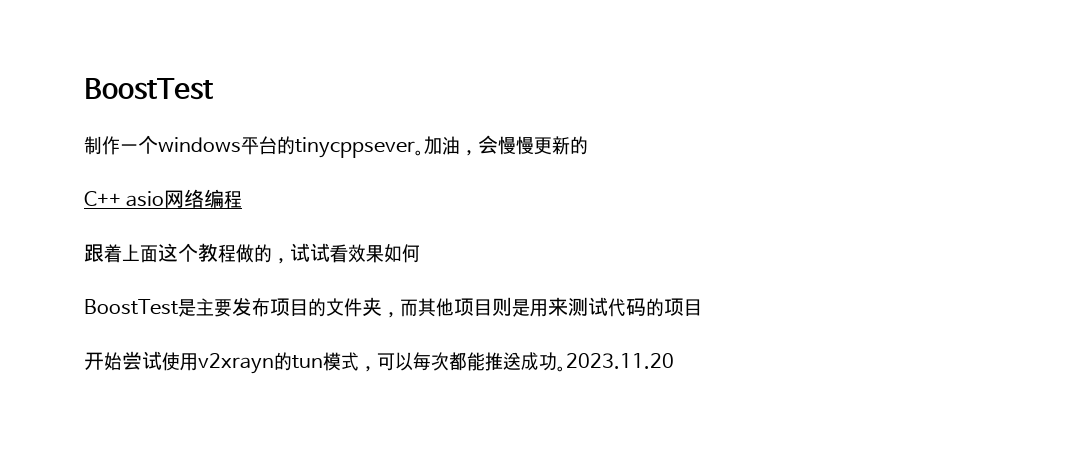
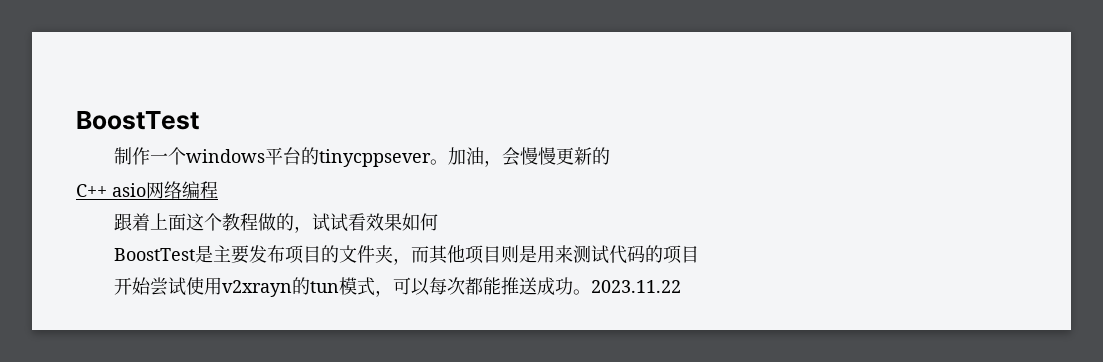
[566,353,674,369] 2023.11.20 -> [590,280,681,293] 2023.11.22

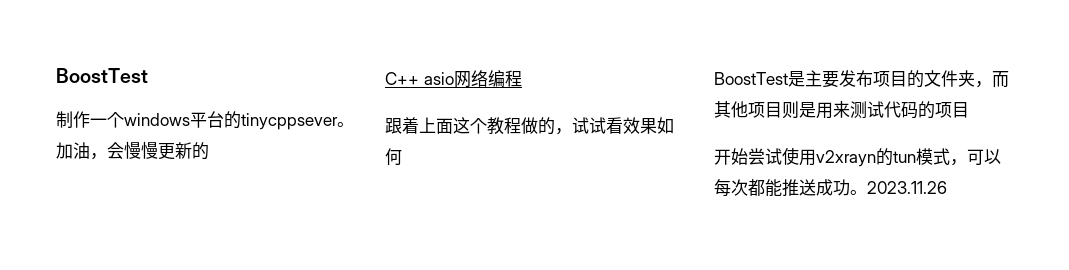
[590,280,681,293] 2023.11.22 -> [867,181,947,194] 2023.11.26

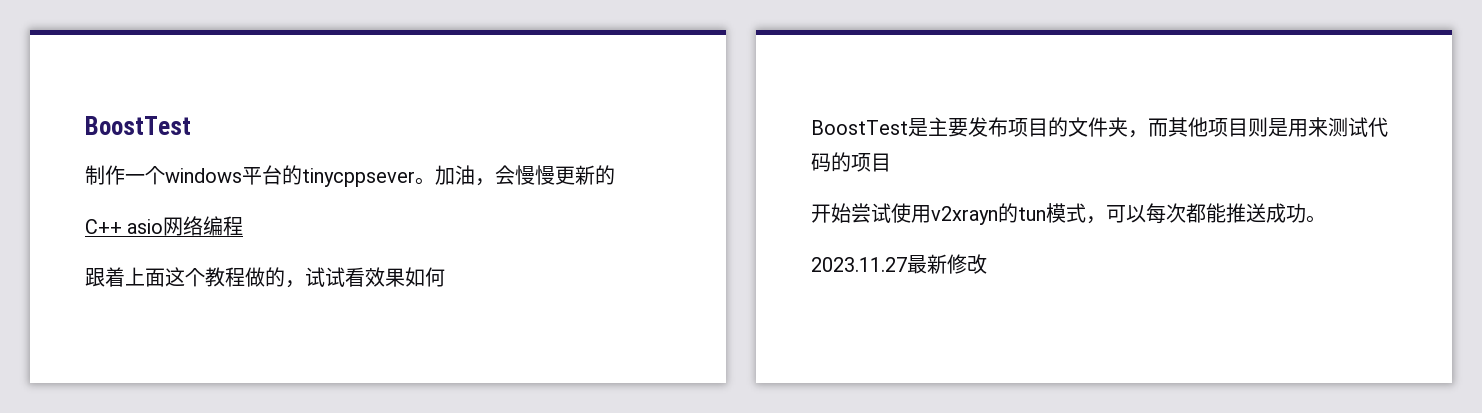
[867,181,947,194] 2023.11.26 -> [811,254,987,274] // 2023.11.27最新修改

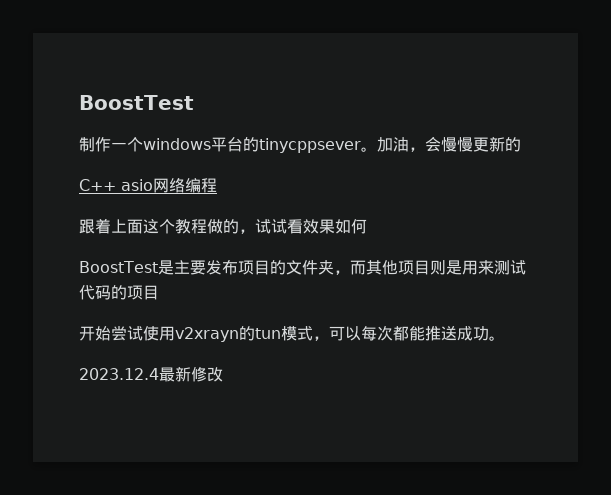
[811,257,907,272] 2023.11.27 -> [79,368,159,380] 2023.12.4

